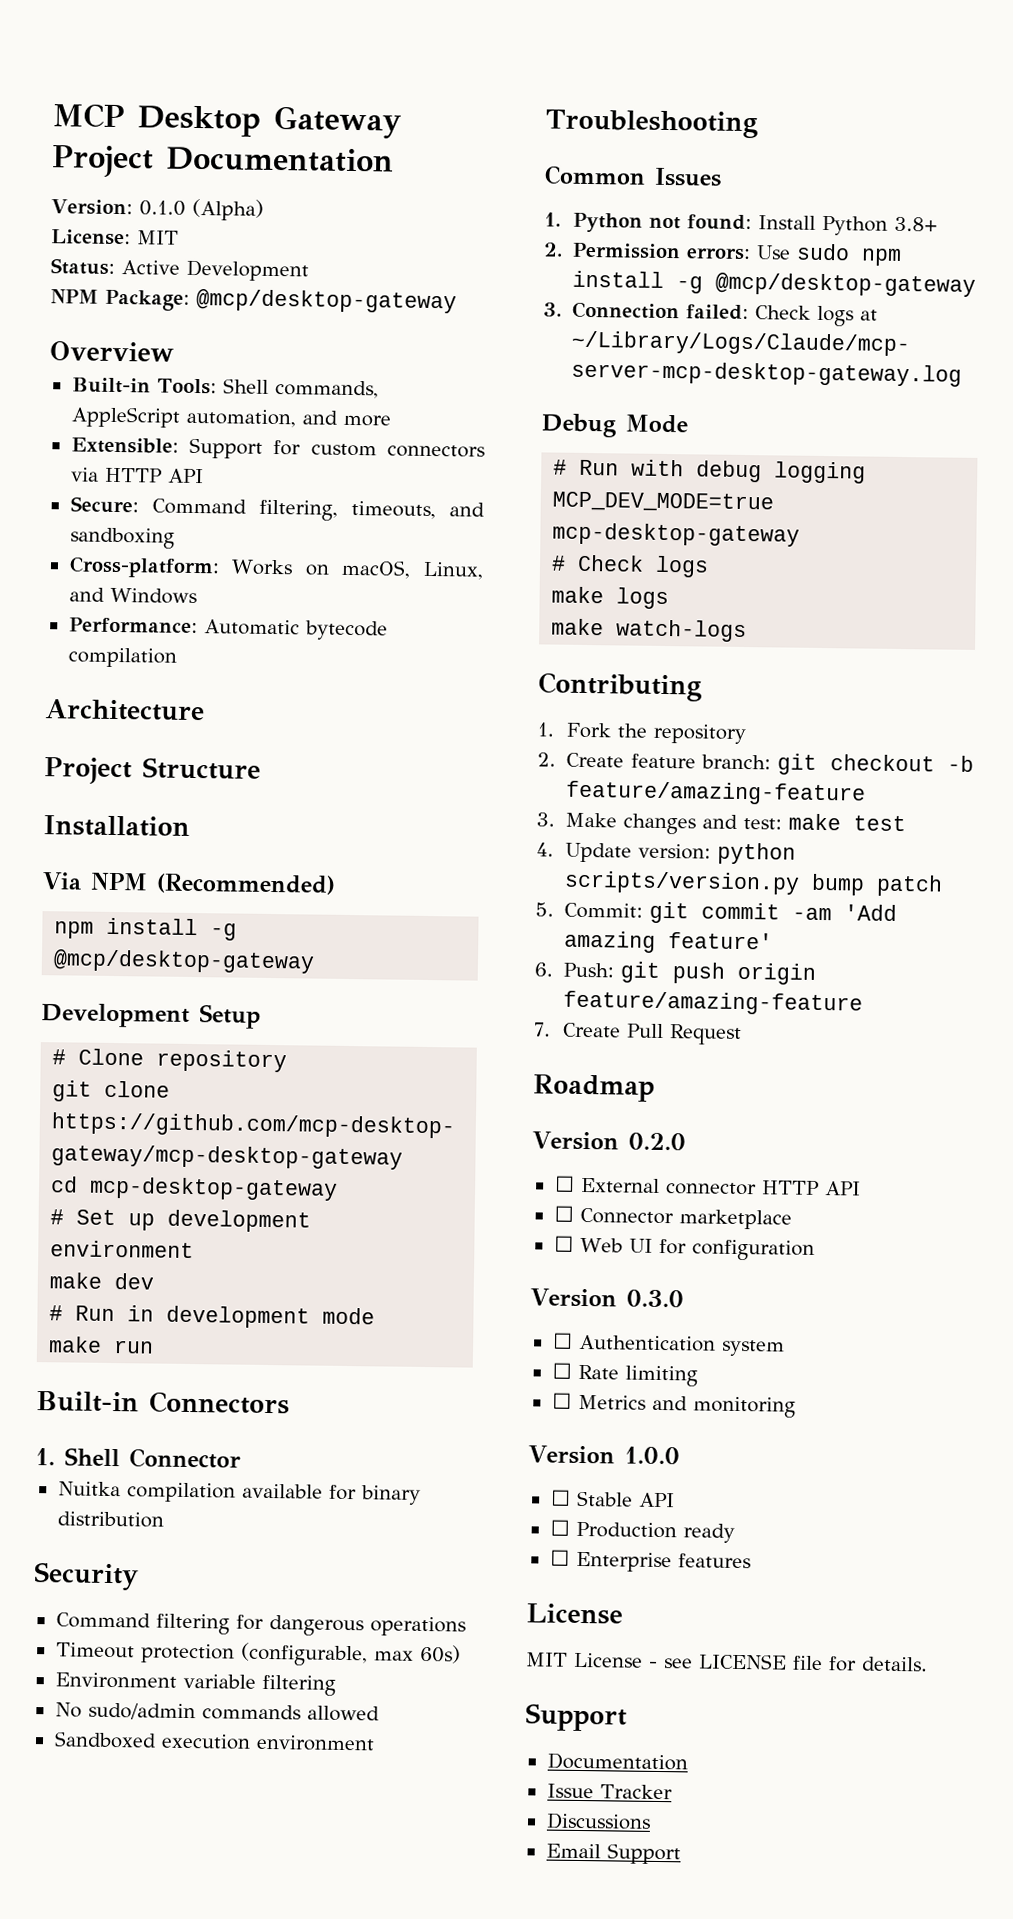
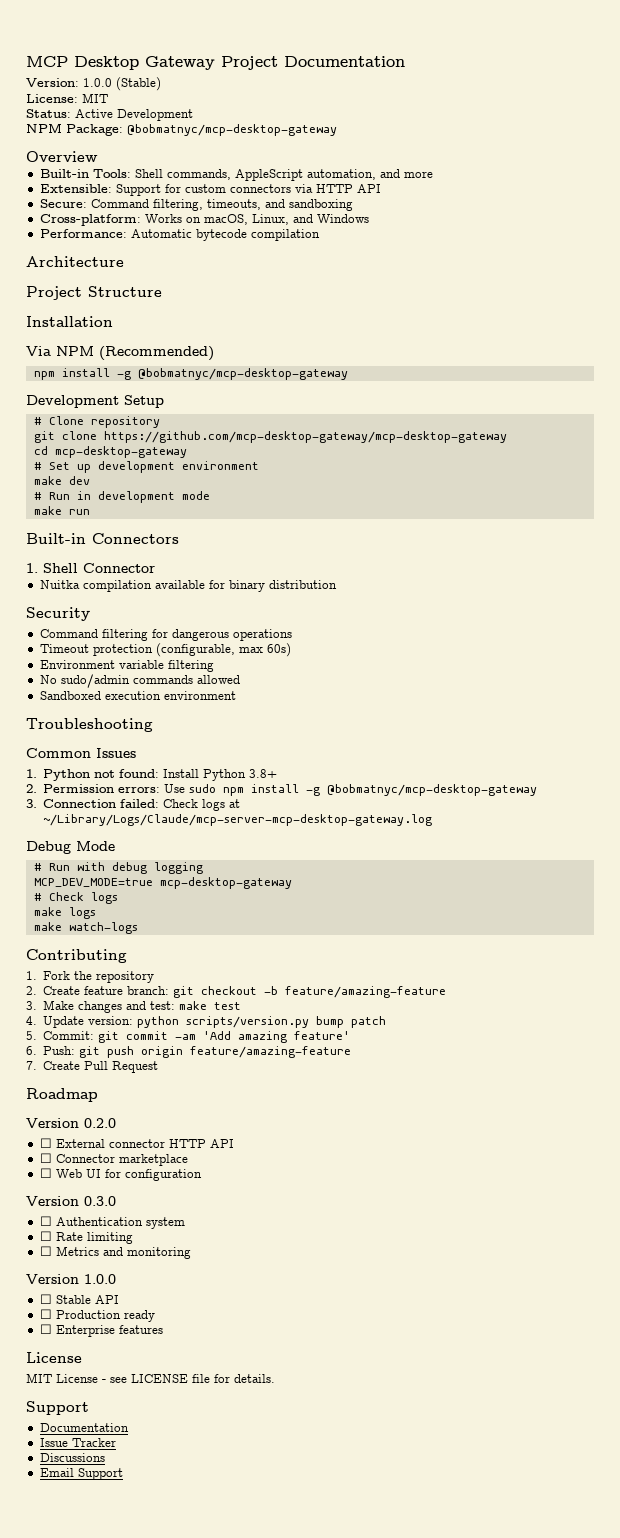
[138,198,264,221] 0.1.0 (Alpha) -> [83,77,161,91] 1.0.0 (Stable)
[195,288,457,314] @mcp/desktop-gateway -> [127,124,337,136] @bobmatnyc/mcp-desktop-gateway
[53,949,316,974] @mcp/desktop-gateway -> [137,368,348,380] @bobmatnyc/mcp-desktop-gateway
[715,272,977,297] @mcp/desktop-gateway -> [327,784,538,796] @bobmatnyc/mcp-desktop-gateway

